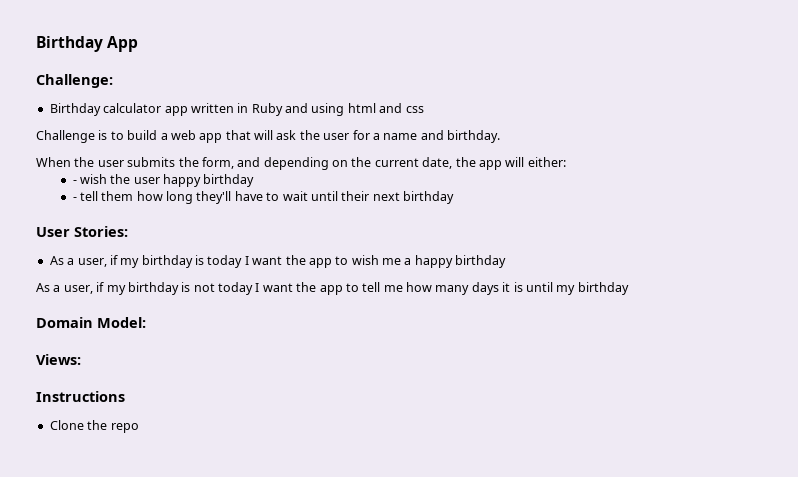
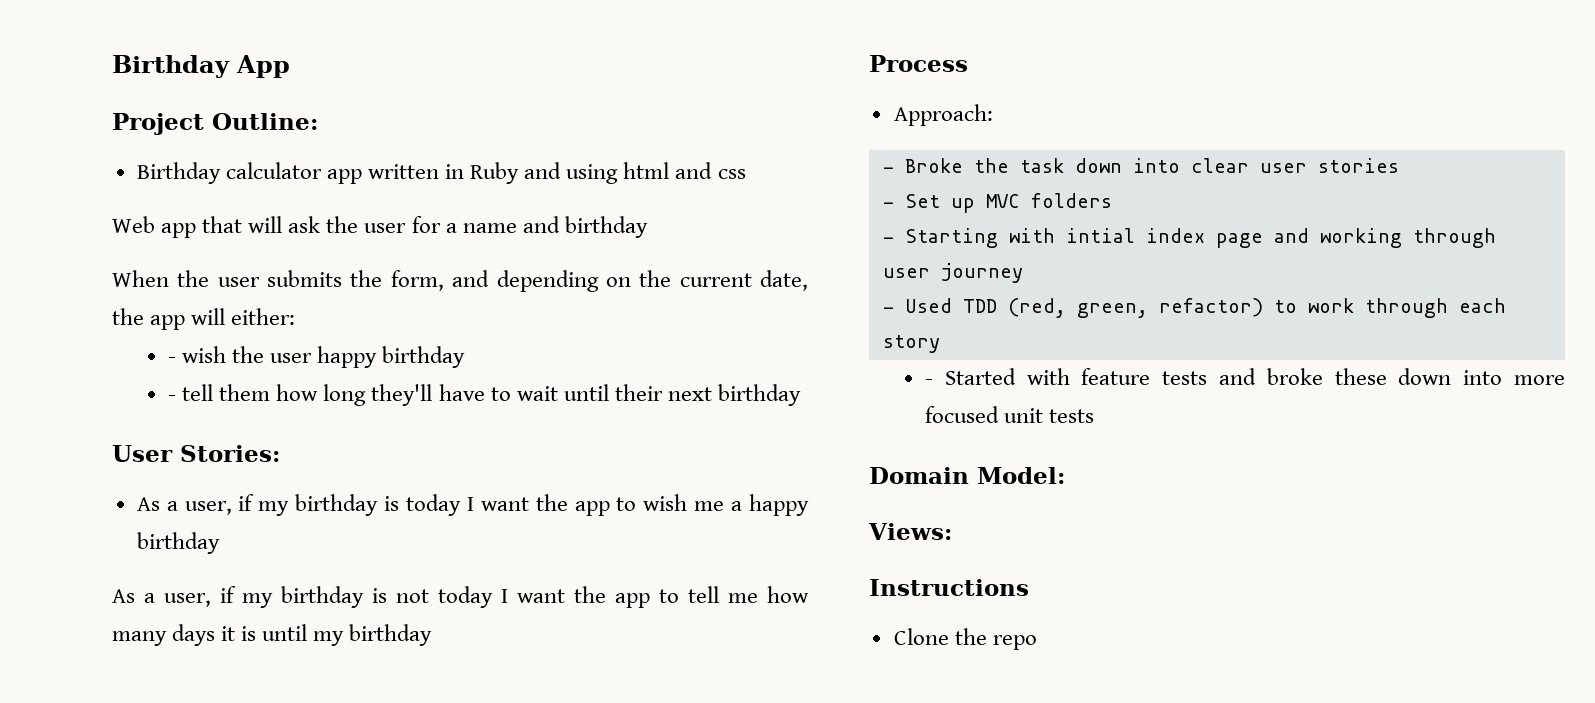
[36,74,113,88] Challenge: -> [112,113,318,135] Project Outline:
[36,130,196,143] Challenge is to build a web -> [112,216,155,233] Web
[447,130,500,143] birthday. -> [564,216,648,238] birthday
(629, 288) none -> [869,55,968,72] [893,104,993,126] [882,158,1399,173] [882,193,1112,213] [882,228,1496,248] [882,263,1023,283] [882,298,1506,318] [882,335,940,353] [925,368,1565,385] [925,406,1095,423] // Process // Approach: // - Broke the task down into clear user stories // - Set up MVC folders // - Starting with intial index page and working through user journey // - Used TDD (red, green, refactor) to work through each story // - Started with feature tests and broke these down into more focused unit tests

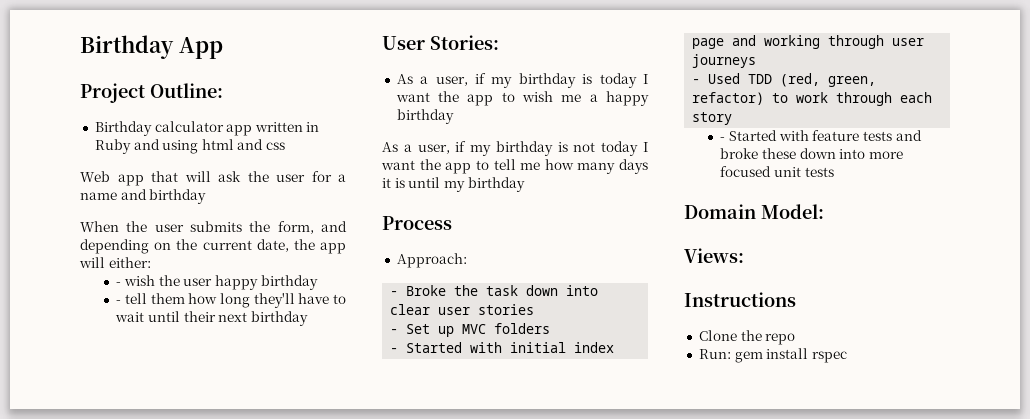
[904,228,1135,248] Starting with intial -> [406,342,567,353] Started with initial
[940,263,1023,283] journey -> [692,54,757,68] journeys
(1037, 642) none -> [698,348,847,363] // Run: gem install rspec

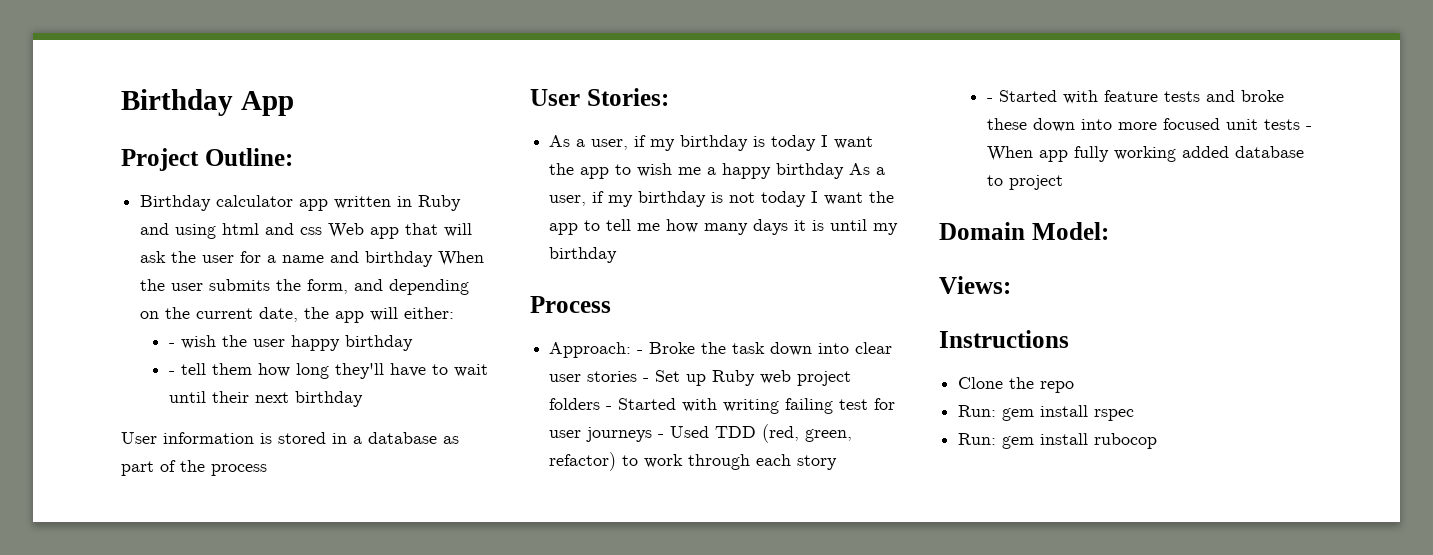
(286, 146) // -> (323, 231) none
(207, 196) // -> (434, 259) none
(308, 318) none -> [121,432,459,444] [121,460,267,476] // User information is stored in a database as part of the process
(454, 116) // -> (845, 171) none
(467, 260) // -> (632, 350) none
(535, 309) // -> (638, 376) none
[462,324,487,334] MVC -> [712,370,852,386] Ruby web project
[390,342,615,353] [692,35,885,49] // - Started with initial index page and working through -> [606,398,896,414] - Started with writing failing test for
(757, 61) // -> (653, 434) none
(834, 172) none -> [1305,126,1312,130] [986,146,1304,162] [986,175,1063,190] - When app fully working added database to project
(847, 357) none -> [958,433,1158,449] // Run: gem install rubocop

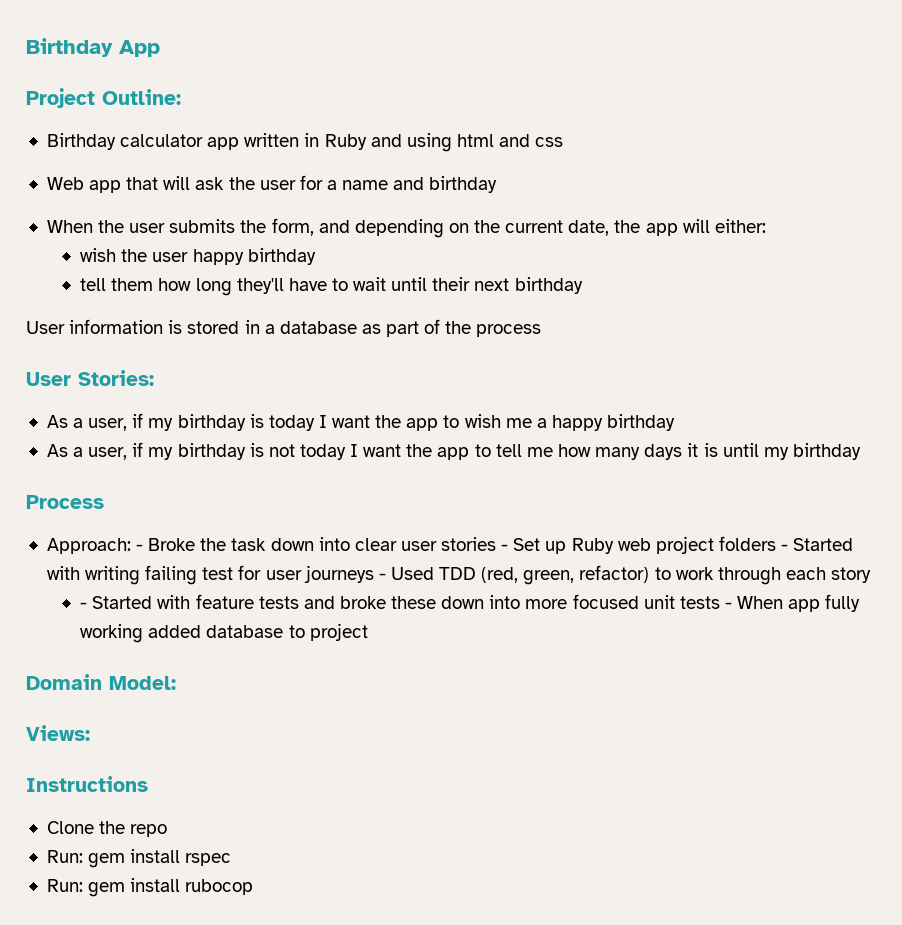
(323, 231) none -> (564, 142) //
(434, 259) none -> (498, 184) //
[168,343,175,347] - -> (766, 226) none
[168,371,175,375] - -> (316, 256) none
(845, 171) none -> (676, 422) //

